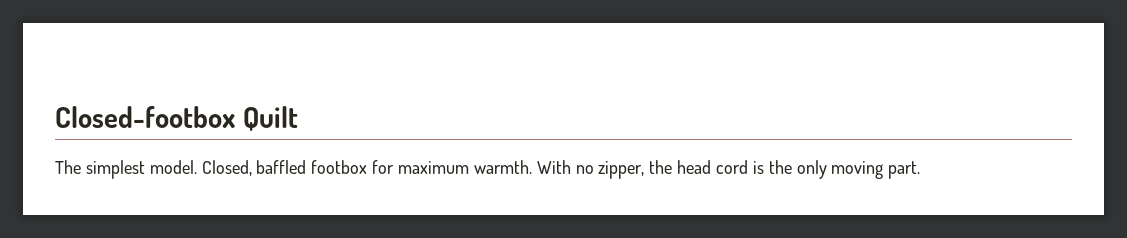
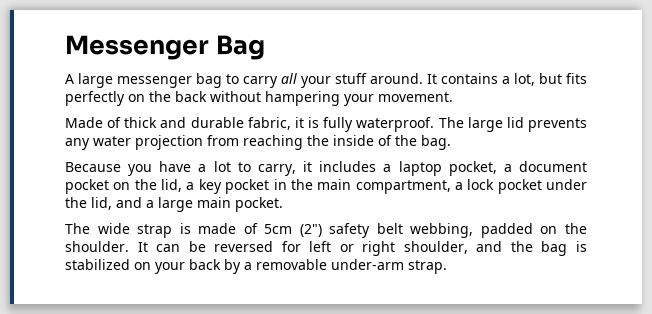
[55,106,298,131] [55,160,921,179] Closed-footbox Quilt // The simplest model. Closed, baffled footbox for maximum warmth. With no zipper, the head cord is the only moving part. -> [65,35,265,60] [65,73,587,88] [65,91,453,106] [65,117,587,132] [65,135,451,150] [65,161,587,176] [65,179,587,194] [65,197,283,212] [65,223,588,238] [65,241,587,256] [65,259,447,274] Messenger Bag // A large messenger bag to carry all your stuff around. It contains a lot, but fits perfectly on the back without hampering your movement. // Made of thick and durable fabric, it is fully waterproof. The large lid prevents any water projection from reaching the inside of the bag. // Because you have a lot to carry, it includes a laptop pocket, a document pocket on the lid, a key pocket in the main compartment, a lock pocket under the lid, and a large main pocket. // The wide strap is made of 5cm (2") safety belt webbing, padded on the shoulder. It can be reversed for left or right shoulder, and the bag is stabilized on your back by a removable under-arm strap.

